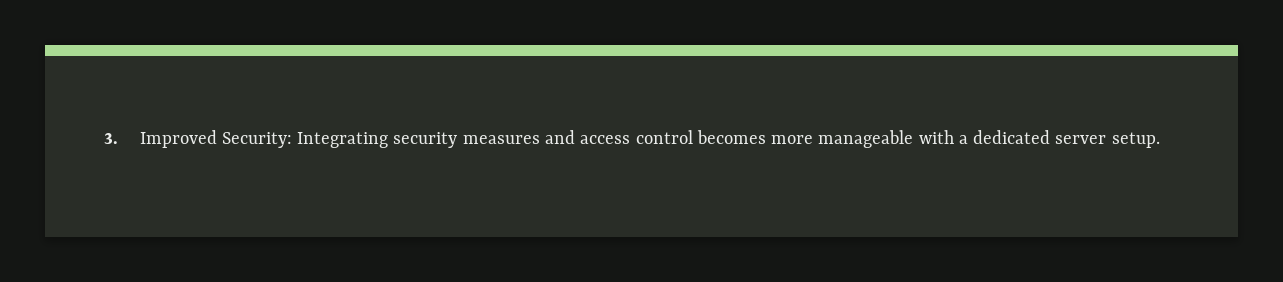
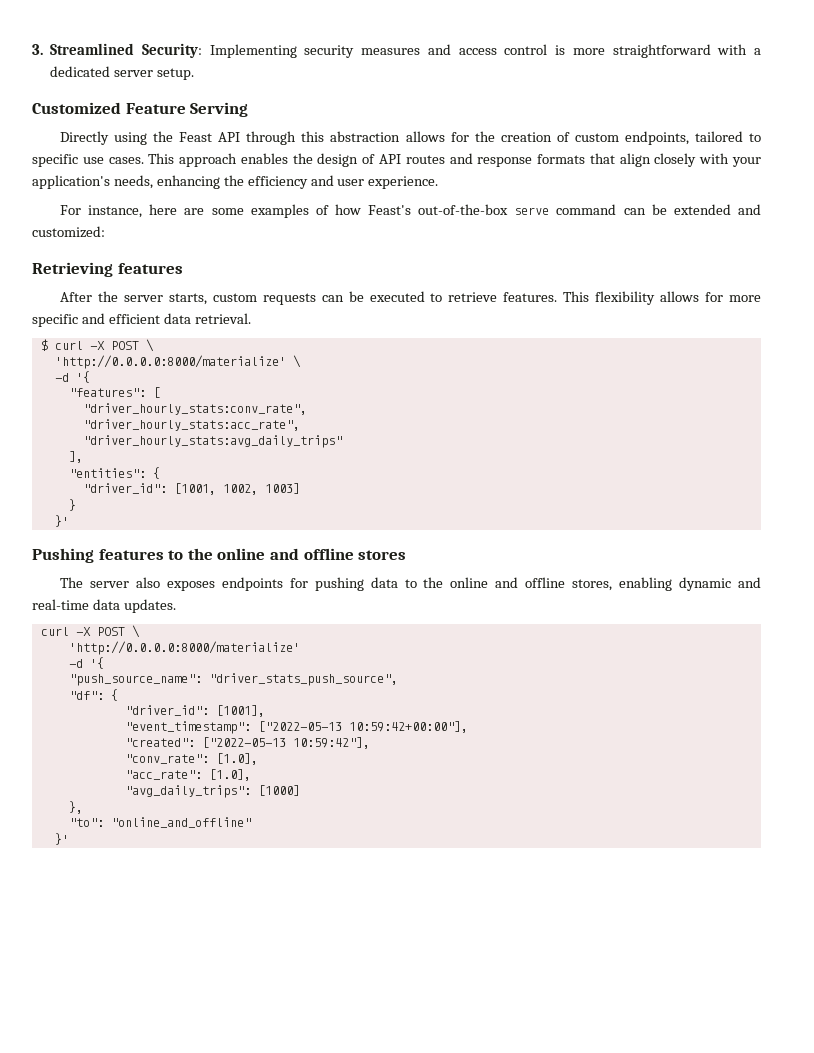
[139,130,389,148] Improved Security: Integrating -> [50,43,297,58] Streamlined Security: Implementing
[696,130,914,148] becomes more manageable -> [555,44,711,58] is more straightforward
(1160, 140) none -> [32,102,249,117] [60,131,762,145] [32,153,762,167] [32,175,439,189] [60,204,762,218] [32,226,105,238] [32,262,183,277] [60,291,762,305] [32,313,251,327] [40,339,154,352] [54,355,301,369] [54,371,90,383] [68,387,160,398] [82,403,307,415] [82,419,300,431] [82,435,342,448] [68,451,83,463] [68,467,160,479] [82,483,300,495] [68,499,76,511] [54,515,69,527] [32,548,407,563] [60,577,762,591] [32,599,176,613] [40,625,140,638] [68,641,300,655] [68,657,104,669] [68,673,398,686] [68,689,118,701] [124,705,265,717] [124,721,468,734] [124,737,370,749] [124,753,258,765] [124,769,251,781] [124,785,300,798] [68,801,83,814] [68,817,251,828] [54,833,69,845] // Customized Feature Serving // Directly using the Feast API through this abstraction allows for the creation of custom endpoints, tailored to specific use cases. This approach enables the design of API routes and response formats that align closely with your application's needs, enhancing the efficiency and user experience. // For instance, here are some examples of how Feast's out-of-the-box serve command can be extended and customized: // Retrieving features // After the server starts, custom requests can be executed to retrieve features. This flexibility allows for more specific and efficient data retrieval. // $ curl -X POST \ // 'http://0.0.0.0:8000/materialize' \ // -d '{ // "features": [ // "driver_hourly_stats:conv_rate", // "driver_hourly_stats:acc_rate", // "driver_hourly_stats:avg_daily_trips" // ], // "entities": { // "driver_id": [1001, 1002, 1003] // } // }' // Pushing features to the online and offline stores // The server also exposes endpoints for pushing data to the online and offline stores, enabling dynamic and real-time data updates. // curl -X POST \ // 'http://0.0.0.0:8000/materialize' // -d '{ // "push_source_name": "driver_stats_push_source", // "df": { // "driver_id": [1001], // "event_timestamp": ["2022-05-13 10:59:42+00:00"], // "created": ["2022-05-13 10:59:42"], // "conv_rate": [1.0], // "acc_rate": [1.0], // "avg_daily_trips": [1000] // }, // "to": "online_and_offline" // }'

